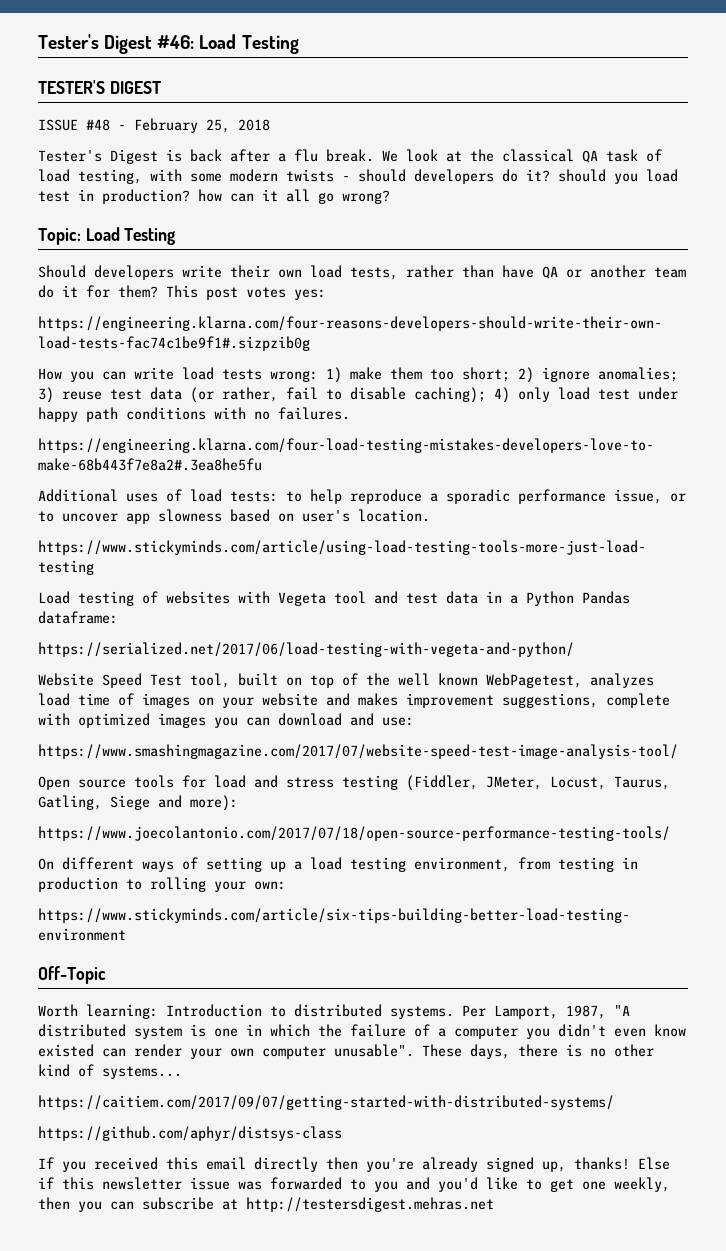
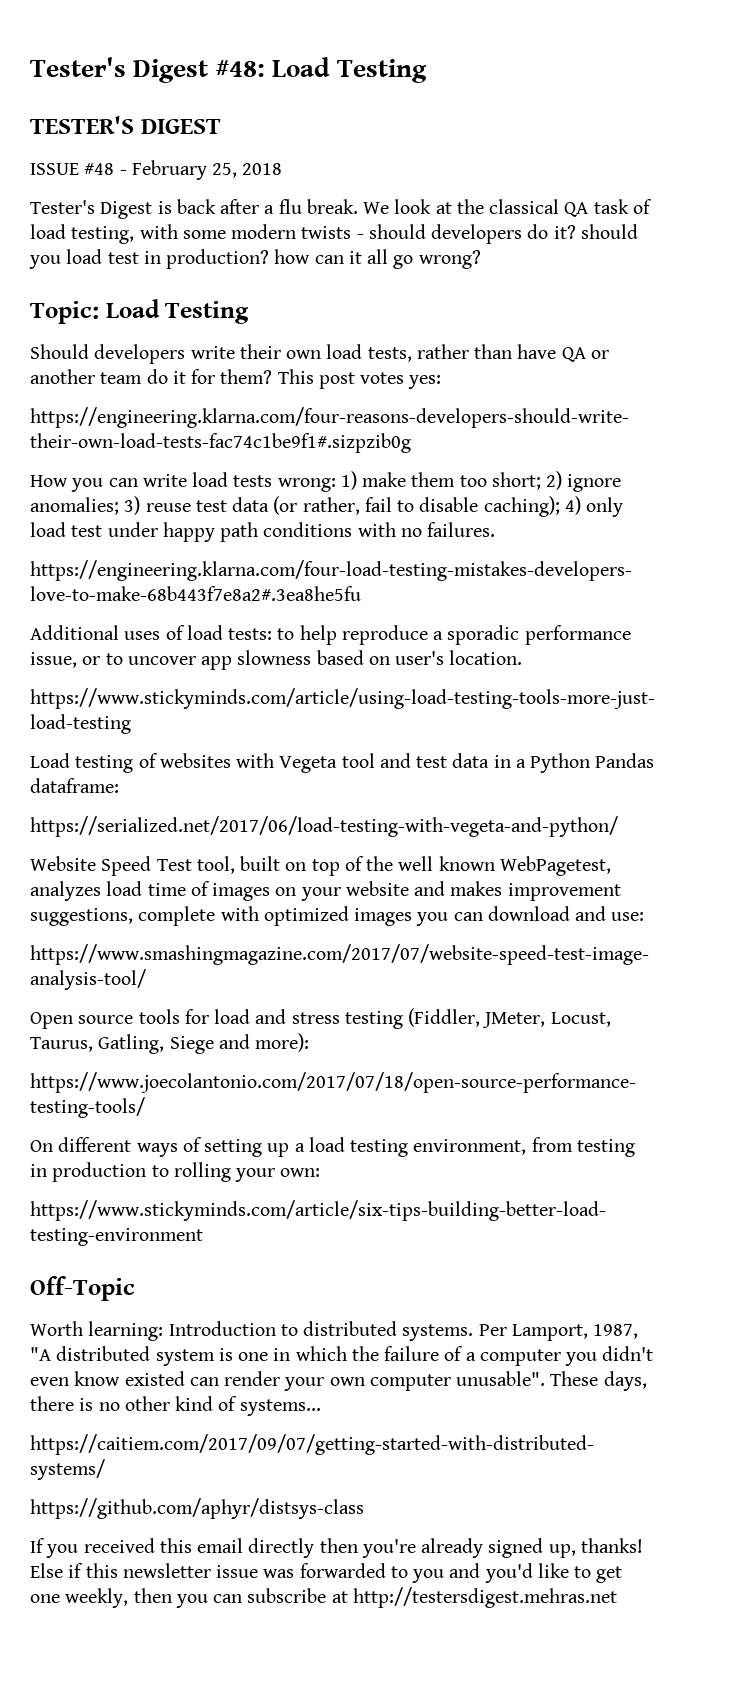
[38,34,195,54] Tester's Digest #46: -> [30,57,266,83] Tester's Digest #48:

